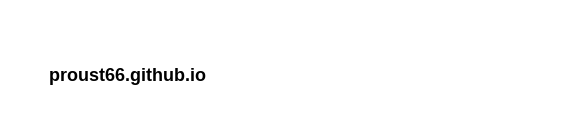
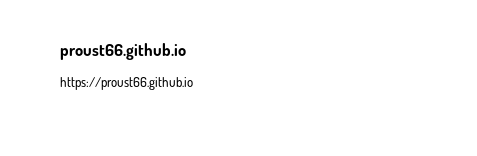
(206, 76) none -> [60,77,193,90] // https://proust66.github.io

